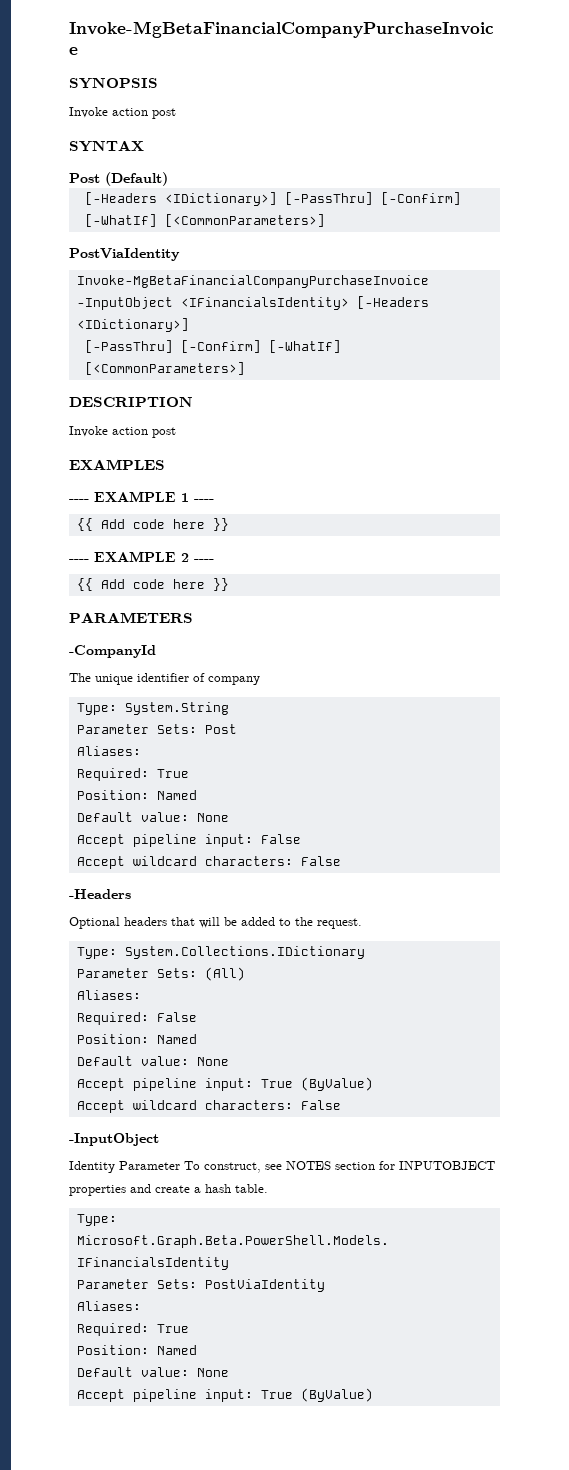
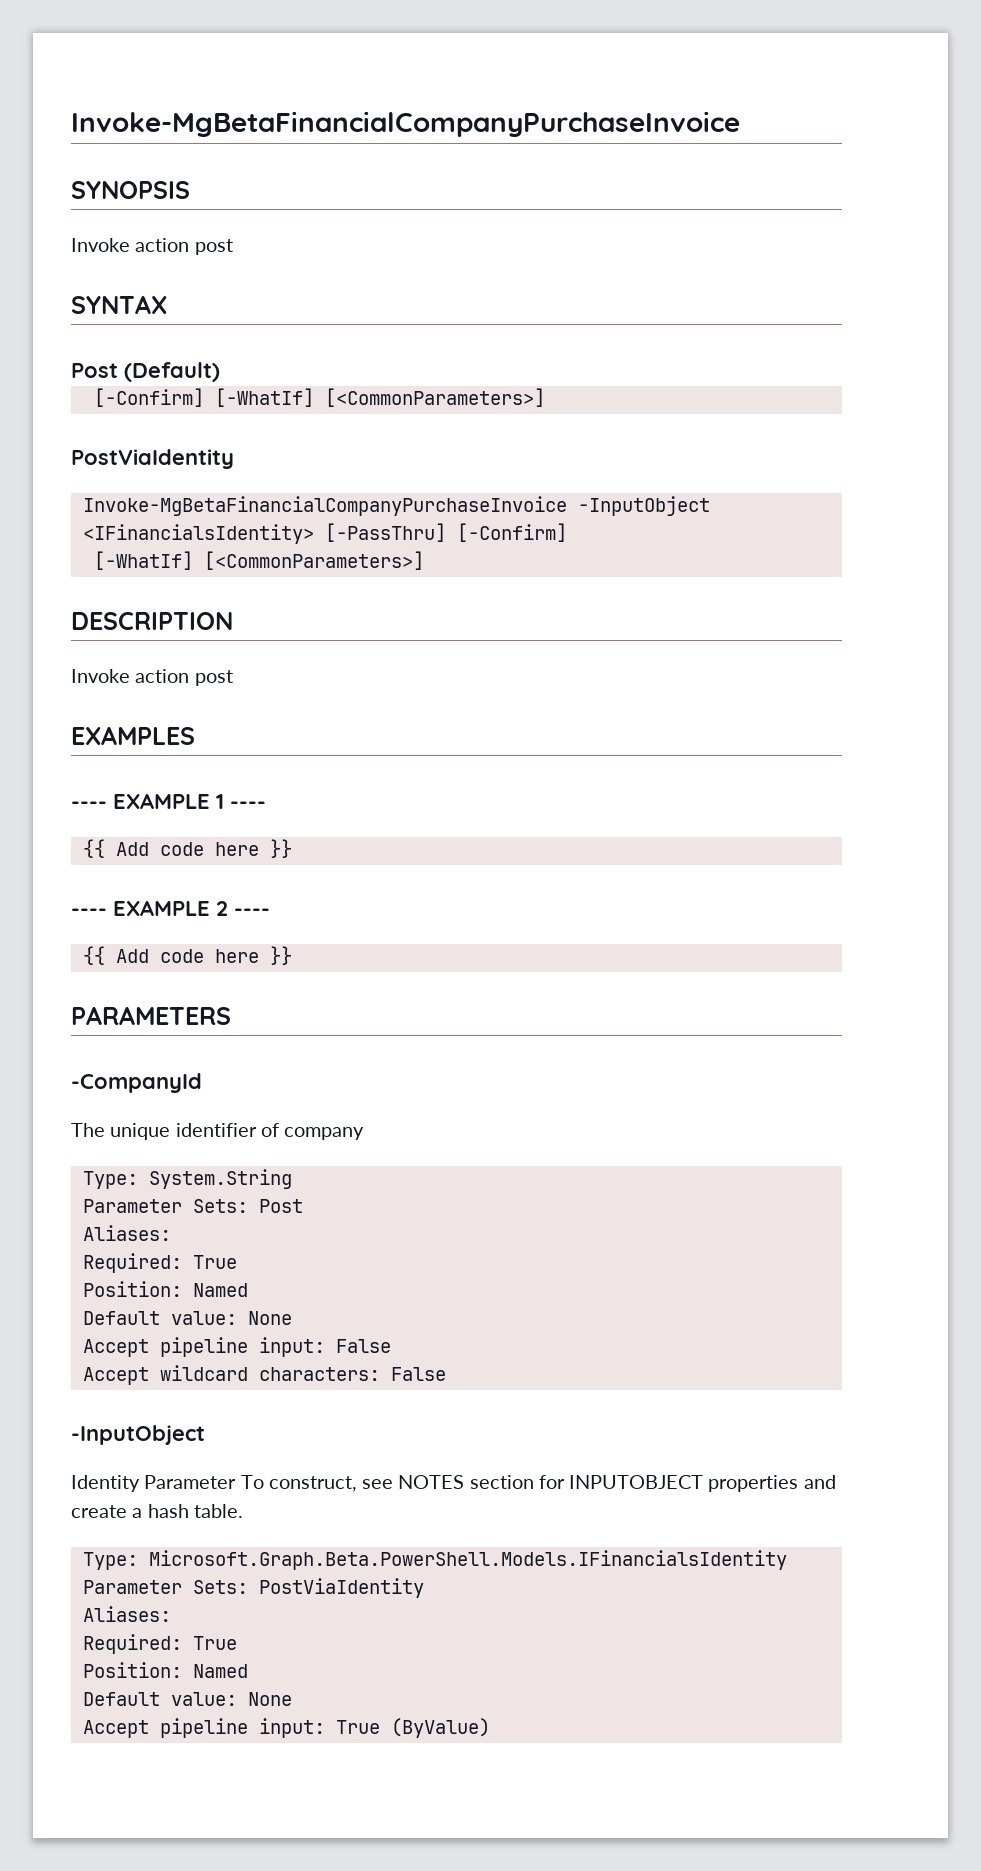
[84,192,373,206] [-Headers <IDictionary>] [-PassThru] -> (220, 372) none
[356,296,429,309] [76,318,189,332] [84,340,261,353] [-Headers <IDictionary>] // [-PassThru] [-Confirm] -> [324,523,567,542] [-PassThru] [-Confirm] //
[69,889,131,899] [69,917,362,929] [76,946,365,959] [76,967,245,981] [76,990,141,1000] [76,1012,197,1025] [76,1034,197,1044] [76,1056,229,1066] [76,1077,373,1091] [76,1100,341,1113] // -Headers // Optional headers that will be added to the request. // Type: System.Collections.IDictionary // Parameter Sets: (All) // Aliases: // Required: False // Position: Named // Default value: None // Accept pipeline input: True (ByValue) // Accept wildcard characters: False -> (446, 1374) none

